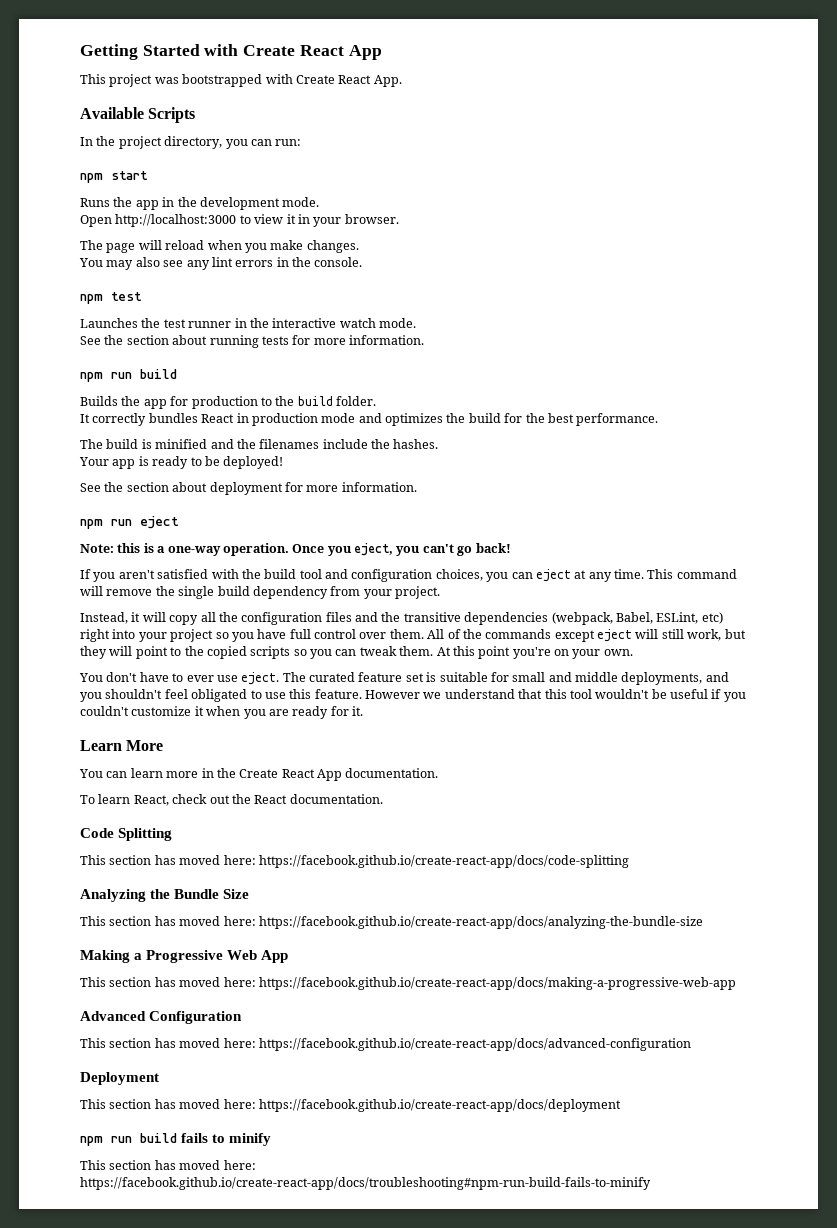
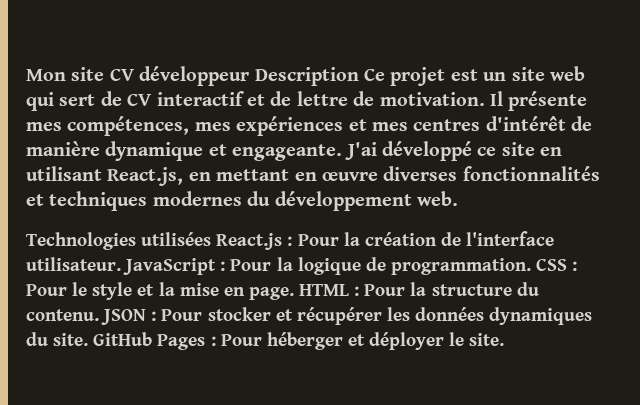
[80,44,382,60] [80,74,402,87] [80,107,196,123] [80,136,302,149] [80,171,148,183] [80,197,320,210] [80,214,399,227] [80,240,359,253] [79,257,363,270] [80,292,142,304] [80,318,416,328] [80,335,424,348] [80,369,177,382] [80,396,376,409] [80,413,659,426] [80,439,439,449] [79,456,284,469] [80,482,417,495] [80,516,179,529] [80,543,511,556] [80,569,737,582] [80,586,440,599] [80,612,723,625] [80,629,746,642] [80,646,633,659] [79,672,729,685] [80,689,746,702] [80,706,363,719] [80,740,164,751] [79,768,439,781] [80,794,383,806] [80,828,173,841] [80,855,629,868] [80,889,250,902] [80,916,703,929] [80,950,289,963] [80,977,736,990] [80,1011,243,1024] [80,1038,691,1051] [80,1072,159,1085] [80,1099,621,1112] [80,1133,272,1146] [80,1160,256,1170] [80,1177,651,1190] Getting Started with Create React App // This project was bootstrapped with Create React App. // Available Scripts // In the project directory, you can run: // npm start // Runs the app in the development mode. // Open http://localhost:3000 to view it in your browser. // The page will reload when you make changes. // You may also see any lint errors in the console. // npm test // Launches the test runner in the interactive watch mode. // See the section about running tests for more information. // npm run build // Builds the app for production to the build folder. // It correctly bundles React in production mode and optimizes the build for the best performance. // The build is minified and the filenames include the hashes. // Your app is ready to be deployed! // See the section about deployment for more information. // npm run eject // Note: this is a one-way operation. Once you eject, you can't go back! // If you aren't satisfied with the build tool and configuration choices, you can eject at any time. This command will remove the single build dependency from your project. // Instead, it will copy all the configuration files and the transitive dependencies (webpack, Babel, ESLint, etc) right into your project so you have full control over them. All of the commands except eject will still work, but they will point to the copied scripts so you can tweak them. At this point you're on your own. // You don't have to ever use eject. The curated feature set is suitable for small and middle deployments, and you shouldn't feel obligated to use this feature. However we understand that this tool wouldn't be useful if you couldn't customize it when you are ready for it. // Learn More // You can learn more in the Create React App documentation. // To learn React, check out the React documentation. // Code Splitting // This section has moved here: https://facebook.github.io/create-react-app/docs/code-splitting // Analyzing the Bundle Size // This section has moved here: https://facebook.github.io/create-react-app/docs/analyzing-the-bundle-size // Making a Progressive Web App // This section has moved here: https://facebook.github.io/create-react-app/docs/making-a-progressive-web-app // Advanced Configuration // This section has moved here: https://facebook.github.io/create-react-app/docs/advanced-configuration // Deployment // This section has moved here: https://facebook.github.io/create-react-app/docs/deployment // npm run build fails to minify // This section has moved here: https://facebook.github.io/create-react-app/docs/troubleshooting#npm-run-build-fails-to-minify -> [26,66,585,86] [26,91,588,111] [26,116,593,136] [26,141,563,161] [26,166,600,186] [26,191,458,211] [26,231,555,250] [26,257,578,275] [26,282,539,300] [26,307,593,325] [26,332,505,350] Mon site CV développeur Description Ce projet est un site web qui sert de CV interactif et de lettre de motivation. Il présente mes compétences, mes expériences et mes centres d'intérêt de manière dynamique et engageante. J'ai développé ce site en utilisant React.js, en mettant en œuvre diverses fonctionnalités et techniques modernes du développement web. // Technologies utilisées React.js : Pour la création de l'interface utilisateur. JavaScript : Pour la logique de programmation. CSS : Pour le style et la mise en page. HTML : Pour la structure du contenu. JSON : Pour stocker et récupérer les données dynamiques du site. GitHub Pages : Pour héberger et déployer le site.

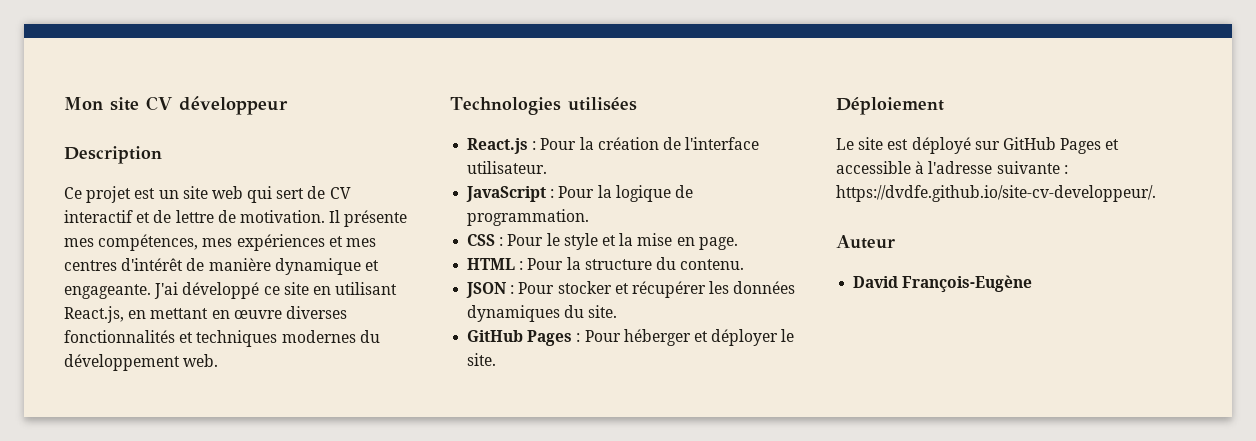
(250, 76) none -> (288, 105) //
(359, 76) none -> (162, 155) //
(212, 239) none -> (637, 104) //
(121, 264) none -> (548, 167) //
(531, 266) none -> (590, 217) //
(294, 293) none -> (738, 243) //
(99, 315) none -> (745, 264) //
(89, 339) none -> (618, 311) //
(505, 339) none -> [836,97,944,115] [836,137,1120,154] [836,161,1068,174] [836,185,1156,202] [836,235,895,249] [853,275,1033,293] // Déploiement // Le site est déployé sur GitHub Pages et accessible à l'adresse suivante : https://dvdfe.github.io/site-cv-developpeur/. // Auteur // David François-Eugène

